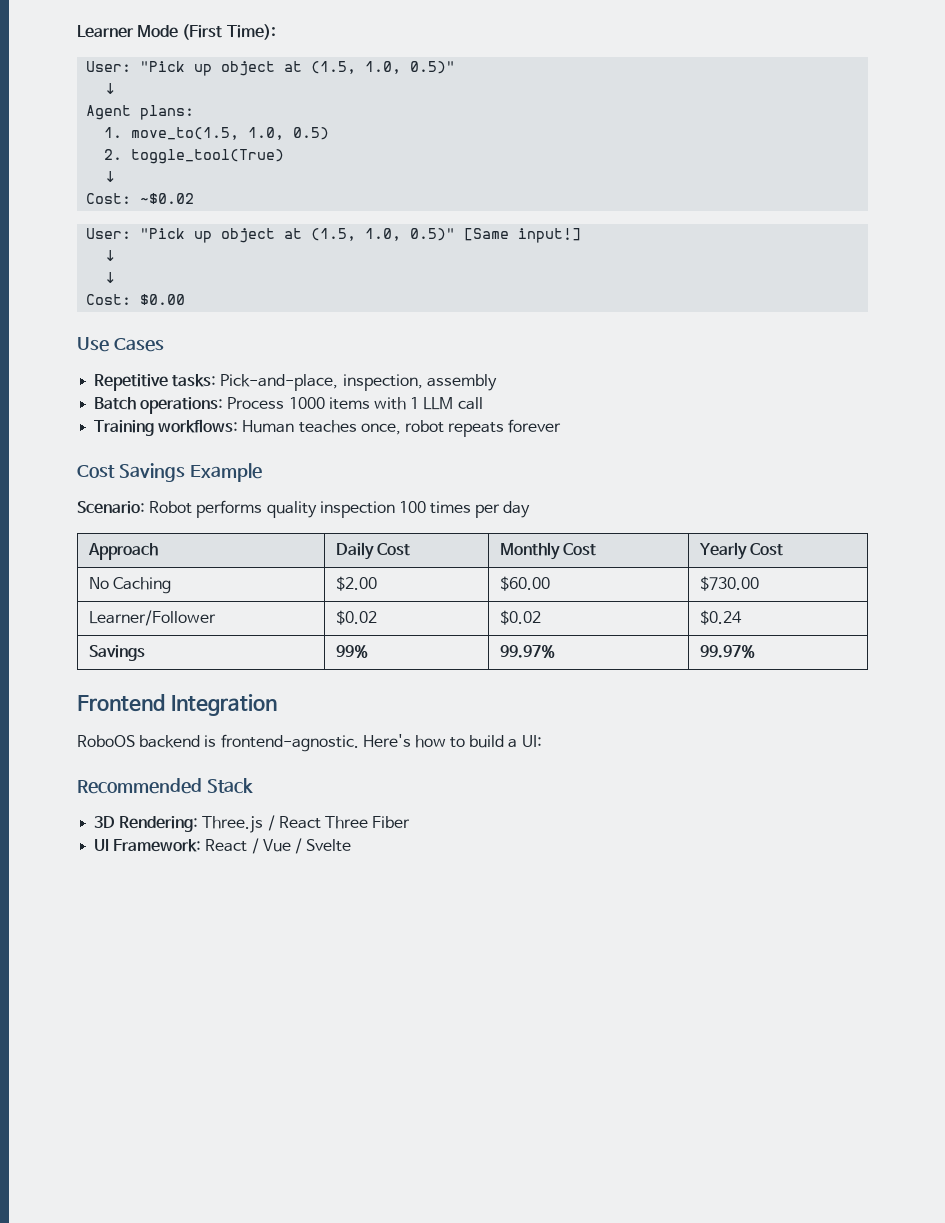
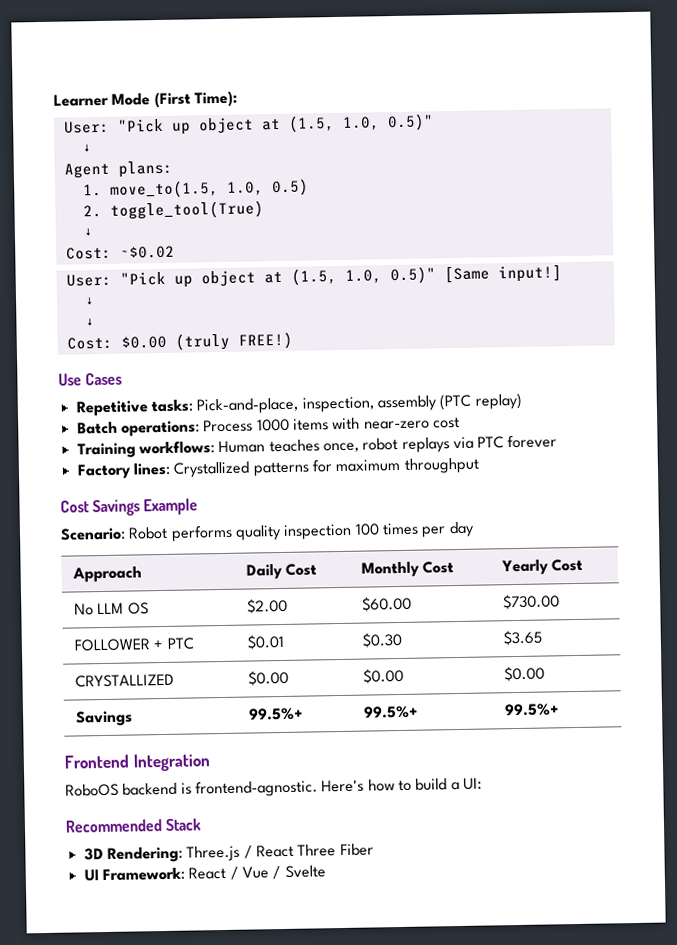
(186, 299) none -> [174,331,293,351] (truly FREE!)
(497, 382) none -> [439,392,522,411] (PTC replay)
[410,397,483,410] 1 LLM call -> [363,416,460,430] near-zero cost
[448,419,562,437] repeats forever -> [401,434,558,453] [76,457,480,480] replays via PTC forever // Factory lines: Crystallized patterns for maximum throughput
[112,577,171,594] Caching -> [97,602,149,615] LLM OS
[88,610,216,626] [335,610,377,625] [499,610,541,625] [699,610,742,625] [88,645,145,661] [335,645,368,658] [499,645,555,658] [699,645,755,658] Learner/Follower | $0.02 | $0.02 | $0.24 // Savings | 99% | 99.97% | 99.97% -> [74,637,194,652] [247,633,285,650] [362,631,403,648] [503,629,543,646] [75,673,175,688] [248,669,290,686] [363,667,405,684] [504,665,546,682] [76,710,134,727] [248,707,305,721] [363,705,420,719] [504,703,561,717] FOLLOWER + PTC | $0.01 | $0.30 | $3.65 // CRYSTALLIZED | $0.00 | $0.00 | $0.00 // Savings | 99.5%+ | 99.5%+ | 99.5%+

